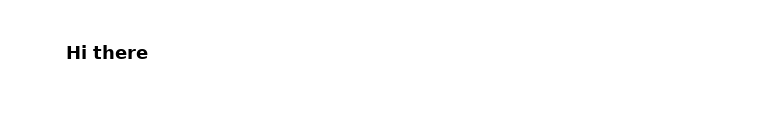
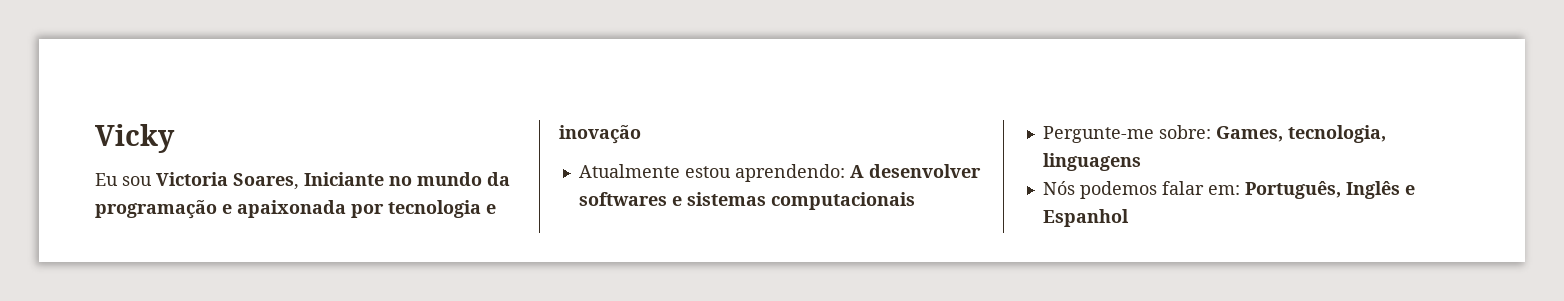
[66,45,148,59] Hi there -> [95,124,175,153] [95,172,510,190] [95,200,496,219] [559,125,641,144] [578,164,981,182] [578,192,915,210] [1042,125,1386,143] [1042,153,1141,171] [1042,181,1415,199] [1042,209,1129,227] Vicky // Eu sou Victoria Soares, Iniciante no mundo da programação e apaixonada por tecnologia e inovação // Atualmente estou aprendendo: A desenvolver softwares e sistemas computacionais // Pergunte-me sobre: Games, tecnologia, linguagens // Nós podemos falar em: Português, Inglês e Espanhol

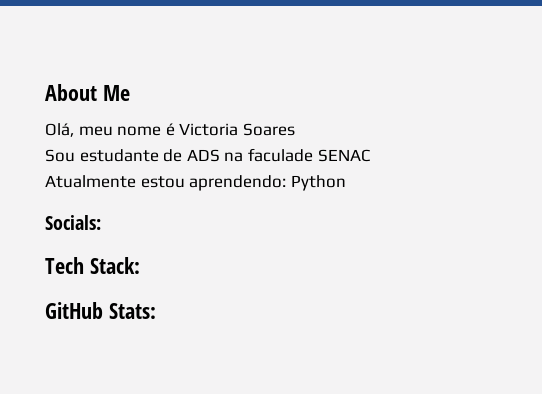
[95,124,175,153] [95,172,510,190] [95,200,496,219] [559,125,641,144] [578,164,981,182] [578,192,915,210] [1042,125,1386,143] [1042,153,1141,171] [1042,181,1415,199] [1042,209,1129,227] Vicky // Eu sou Victoria Soares, Iniciante no mundo da programação e apaixonada por tecnologia e inovação // Atualmente estou aprendendo: A desenvolver softwares e sistemas computacionais // Pergunte-me sobre: Games, tecnologia, linguagens // Nós podemos falar em: Português, Inglês e Espanhol -> [45,84,130,101] [45,123,295,137] [45,148,371,162] [45,175,346,191] [45,215,101,230] [45,257,140,274] [45,302,156,319] About Me // Olá, meu nome é Victoria Soares // Sou estudante de ADS na faculade SENAC // Atualmente estou aprendendo: Python // Socials: // Tech Stack: // GitHub Stats:

